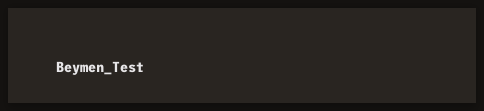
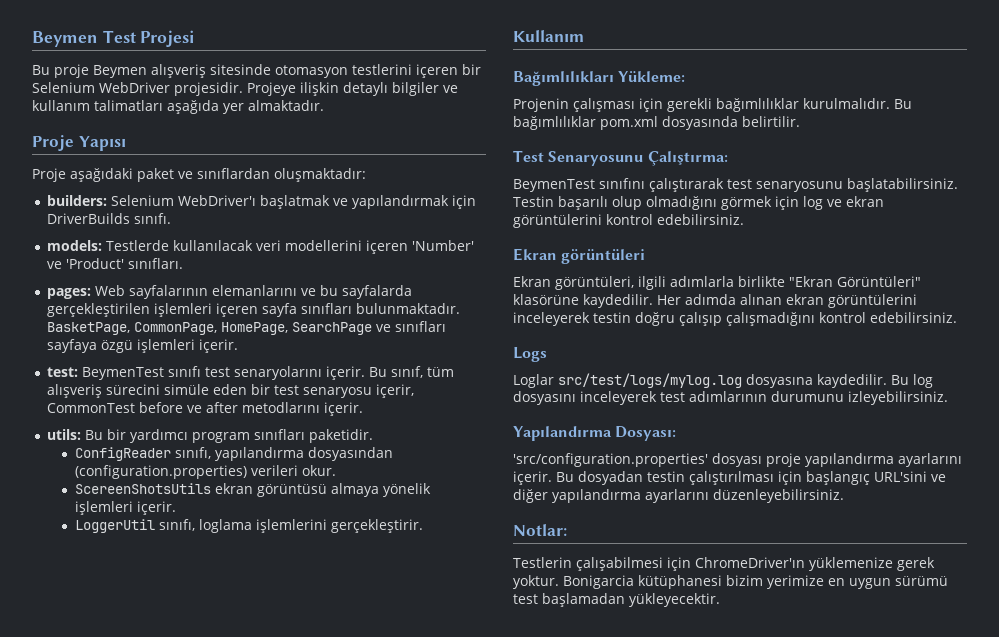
[56,61,144,75] Beymen_Test -> [32,30,195,47] [32,64,481,78] [32,82,458,96] [32,100,324,114] [32,135,126,151] [32,168,366,182] [47,195,477,209] [47,213,172,224] [47,240,475,254] [47,258,184,269] [47,285,413,299] [47,303,461,317] [47,321,447,335] [47,339,239,353] [47,366,455,380] [47,384,415,398] [47,402,364,416] [47,429,374,443] [74,447,393,461] [74,465,336,479] [74,483,431,497] [74,501,176,515] [74,519,423,533] [513,30,584,42] [513,71,686,86] [513,98,912,112] [513,116,800,130] [513,150,728,166] [513,178,958,192] [513,196,884,210] [513,214,744,228] [513,248,646,264] [513,276,921,290] [513,294,917,308] [513,312,957,326] [513,347,547,362] [513,373,933,388] [513,391,948,405] [513,426,677,441] [513,453,962,467] [513,471,946,485] [513,489,844,503] [513,524,567,536] [513,557,935,571] [513,575,948,589] [513,593,720,607] Beymen Test Projesi // Bu proje Beymen alışveriş sitesinde otomasyon testlerini içeren bir Selenium WebDriver projesidir. Projeye ilişkin detaylı bilgiler ve kullanım talimatları aşağıda yer almaktadır. // Proje Yapısı // Proje aşağıdaki paket ve sınıflardan oluşmaktadır: // builders: Selenium WebDriver'ı başlatmak ve yapılandırmak için DriverBuilds sınıfı. // models: Testlerde kullanılacak veri modellerini içeren 'Number' ve 'Product' sınıfları. // pages: Web sayfalarının elemanlarını ve bu sayfalarda gerçekleştirilen işlemleri içeren sayfa sınıfları bulunmaktadır. BasketPage, CommonPage, HomePage, SearchPage ve sınıfları sayfaya özgü işlemleri içerir. // test: BeymenTest sınıfı test senaryolarını içerir. Bu sınıf, tüm alışveriş sürecini simüle eden bir test senaryosu içerir, CommonTest before ve after metodlarını içerir. // utils: Bu bir yardımcı program sınıfları paketidir. // ConfigReader sınıfı, yapılandırma dosyasından (configuration.properties) verileri okur. // ScereenShotsUtils ekran görüntüsü almaya yönelik işlemleri içerir. // LoggerUtil sınıfı, loglama işlemlerini gerçekleştirir. // Kullanım // Bağımlılıkları Yükleme: // Projenin çalışması için gerekli bağımlılıklar kurulmalıdır. Bu bağımlılıklar pom.xml dosyasında belirtilir. // Test Senaryosunu Çalıştırma: // BeymenTest sınıfını çalıştırarak test senaryosunu başlatabilirsiniz. Testin başarılı olup olmadığını görmek için log ve ekran görüntülerini kontrol edebilirsiniz. // Ekran görüntüleri // Ekran görüntüleri, ilgili adımlarla birlikte "Ekran Görüntüleri" klasörüne kaydedilir. Her adımda alınan ekran görüntülerini inceleyerek testin doğru çalışıp çalışmadığını kontrol edebilirsiniz. // Logs // Loglar src/test/logs/mylog.log dosyasına kaydedilir. Bu log dosyasını inceleyerek test adımlarının durumunu izleyebilirsiniz. // Yapılandırma Dosyası: // 'src/configuration.properties' dosyası proje yapılandırma ayarlarını içerir. Bu dosyadan testin çalıştırılması için başlangıç URL'sini ve diğer yapılandırma ayarlarını düzenleyebilirsiniz. // Notlar: // Testlerin çalışabilmesi için ChromeDriver'ın yüklemenize gerek yoktur. Bonigarcia kütüphanesi bizim yerimize en uygun sürümü test başlamadan yükleyecektir.

